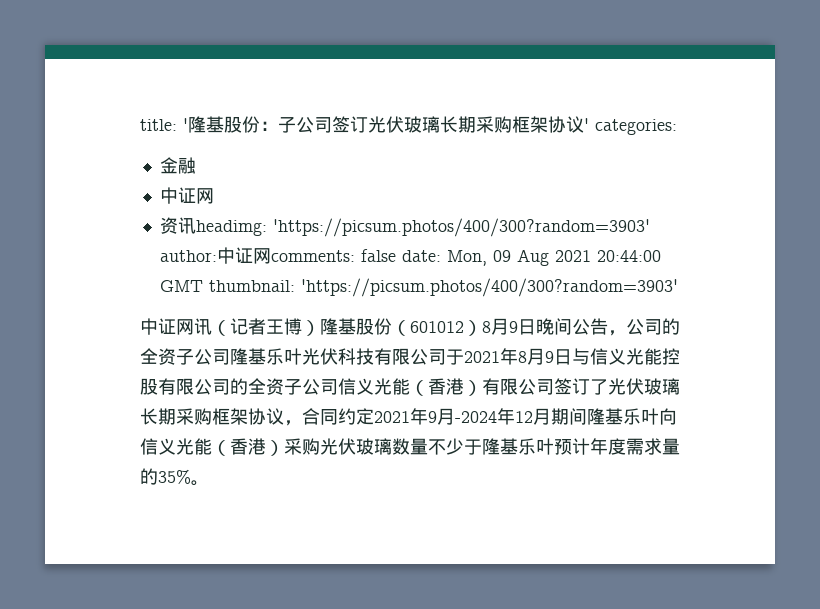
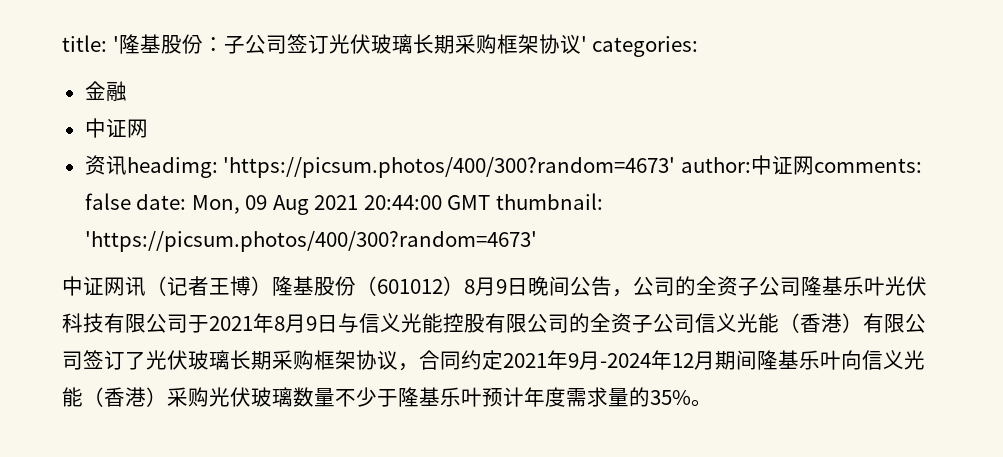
[272,218,650,237] 'https://picsum.photos/400/300?random=3903' -> [223,157,676,178] 'https://picsum.photos/400/300?random=4673'
[300,278,678,297] 'https://picsum.photos/400/300?random=3903' -> [84,231,537,252] 'https://picsum.photos/400/300?random=4673'

